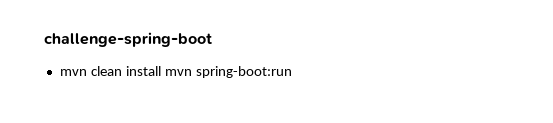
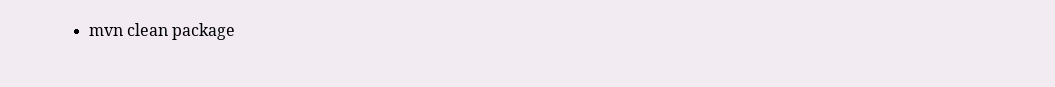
[44,32,212,47] challenge-spring-boot // -> (88, 31) none
[125,66,292,78] install mvn spring-boot:run -> [172,23,236,40] package

